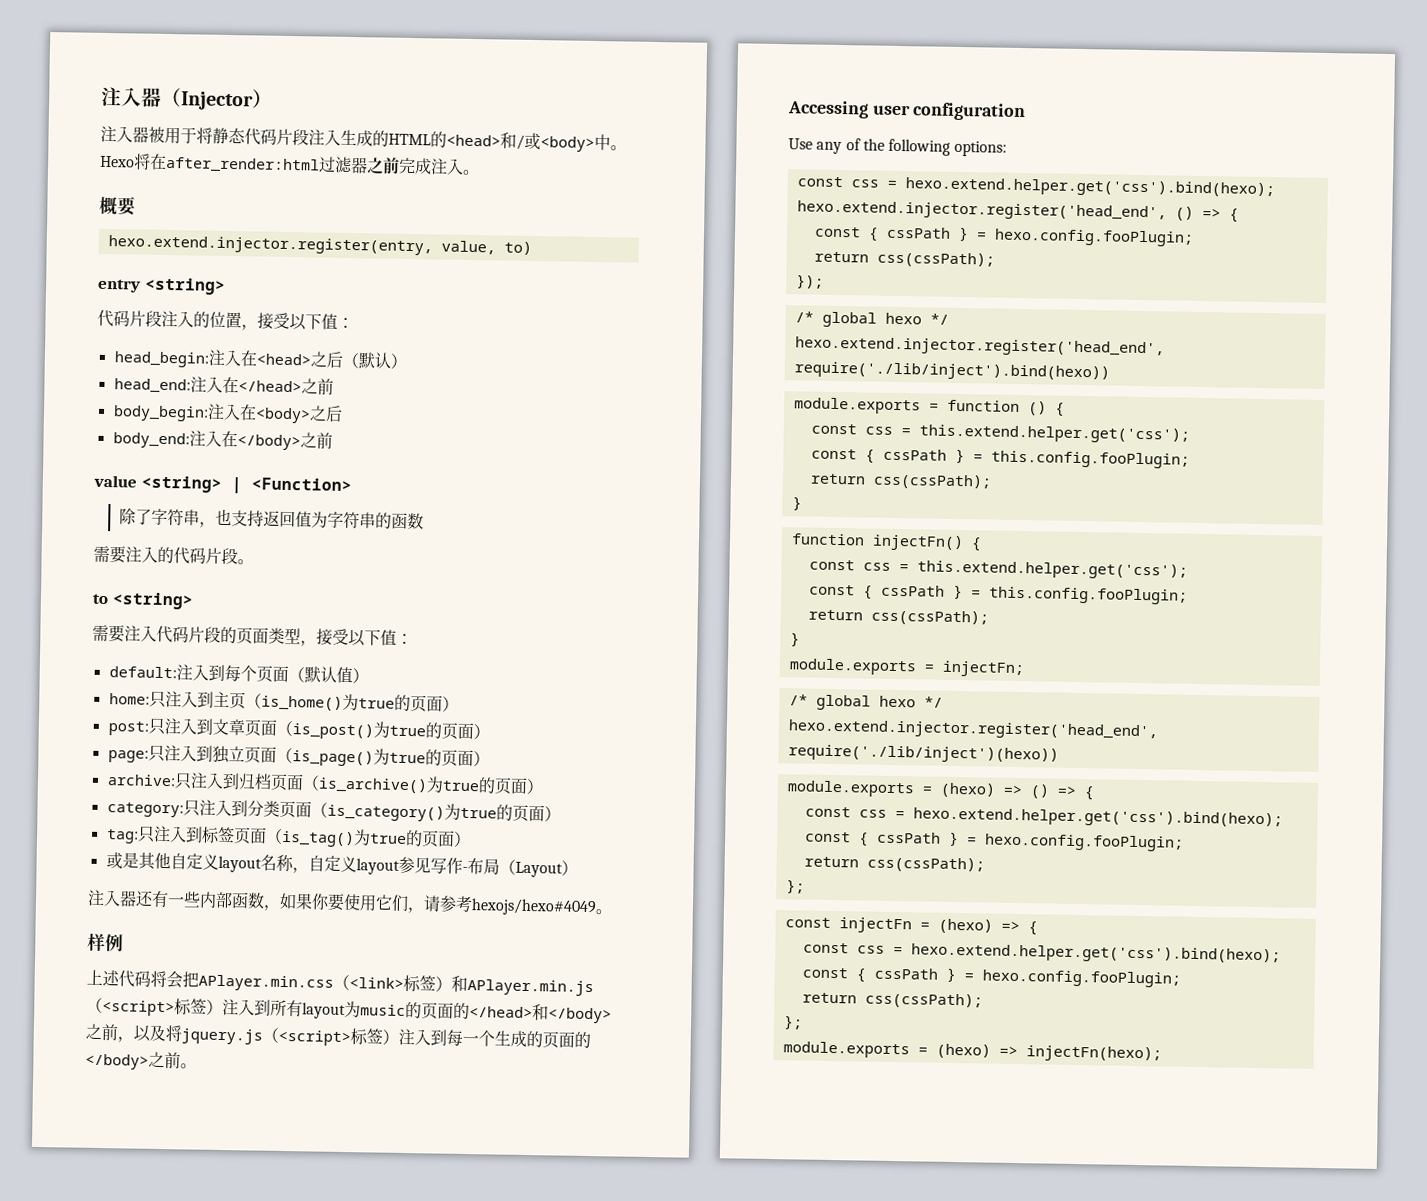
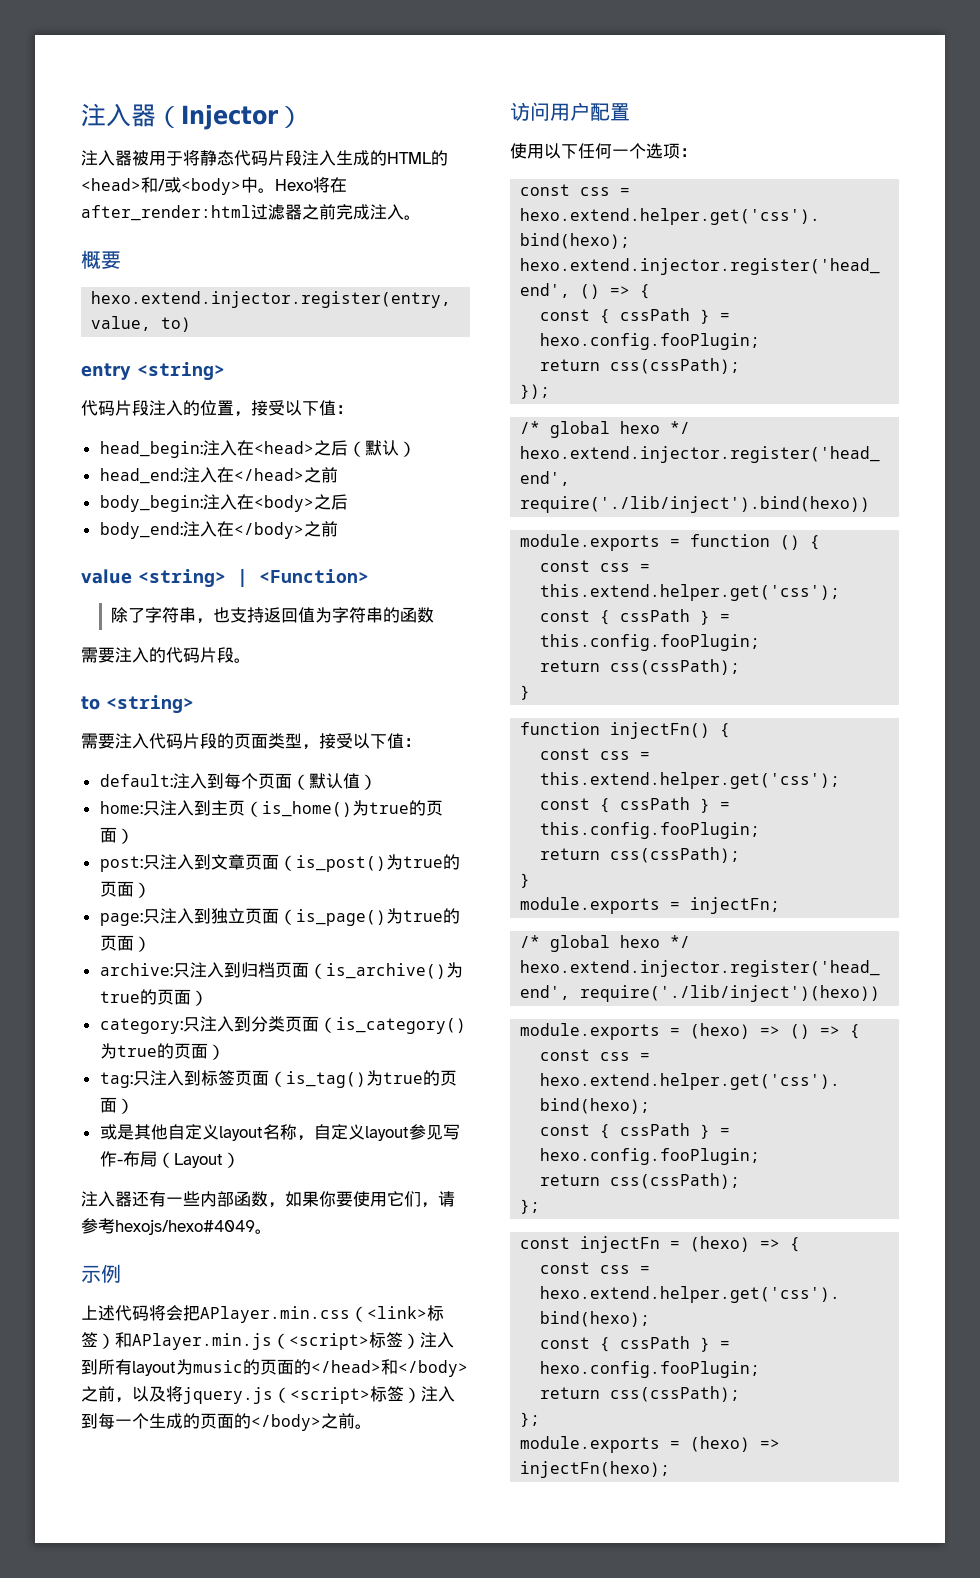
[87,932,106,953] 样 -> [81,1265,101,1283] 示
[787,100,1027,122] [788,138,1007,157] Accessing user configuration // Use any of the following options: -> [510,102,630,121] [510,143,697,159] 访问用户配置 // 使用以下任何一个选项：

